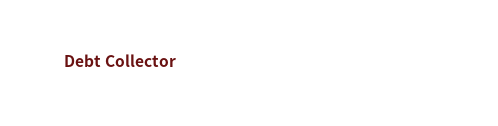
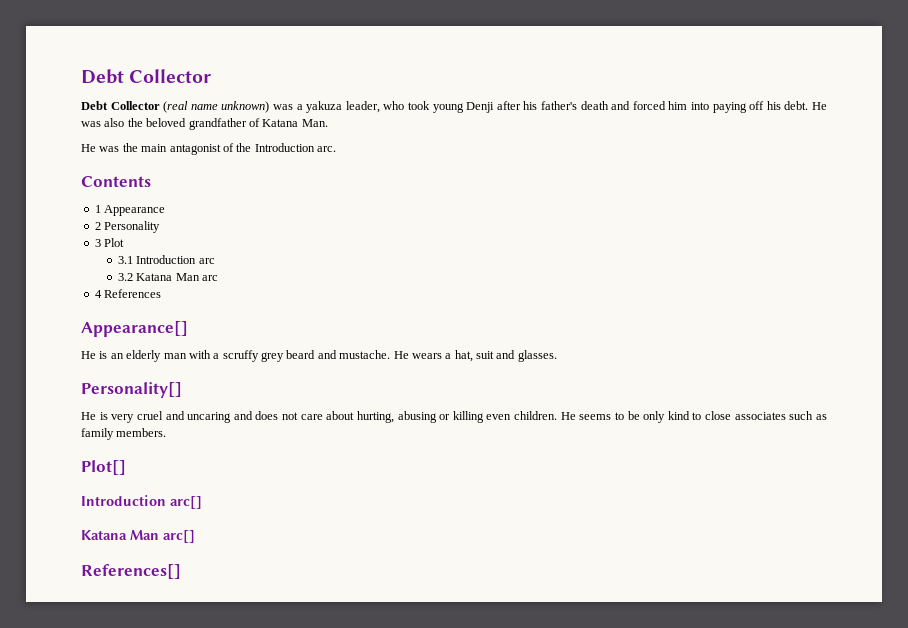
[64,54,177,67] Debt Collector -> [81,69,212,84] [81,101,828,113] [81,118,328,130] [81,143,336,155] [81,176,151,187] [94,205,166,216] [94,221,161,233] [94,238,125,247] [117,255,215,264] [117,273,219,281] [94,289,162,298] [81,321,188,337] [81,350,557,362] [81,382,182,398] [81,411,828,423] [81,428,167,440] [81,460,126,475] [81,495,202,509] [81,530,195,543] [81,564,181,579] Debt Collector // Debt Collector (real name unknown) was a yakuza leader, who took young Denji after his father's death and forced him into paying off his debt. He was also the beloved grandfather of Katana Man. // He was the main antagonist of the Introduction arc. // Contents // 1 Appearance // 2 Personality // 3 Plot // 3.1 Introduction arc // 3.2 Katana Man arc // 4 References // Appearance[] // He is an elderly man with a scruffy grey beard and mustache. He wears a hat, suit and glasses. // Personality[] // He is very cruel and uncaring and does not care about hurting, abusing or killing even children. He seems to be only kind to close associates such as family members. // Plot[] // Introduction arc[] // Katana Man arc[] // References[]

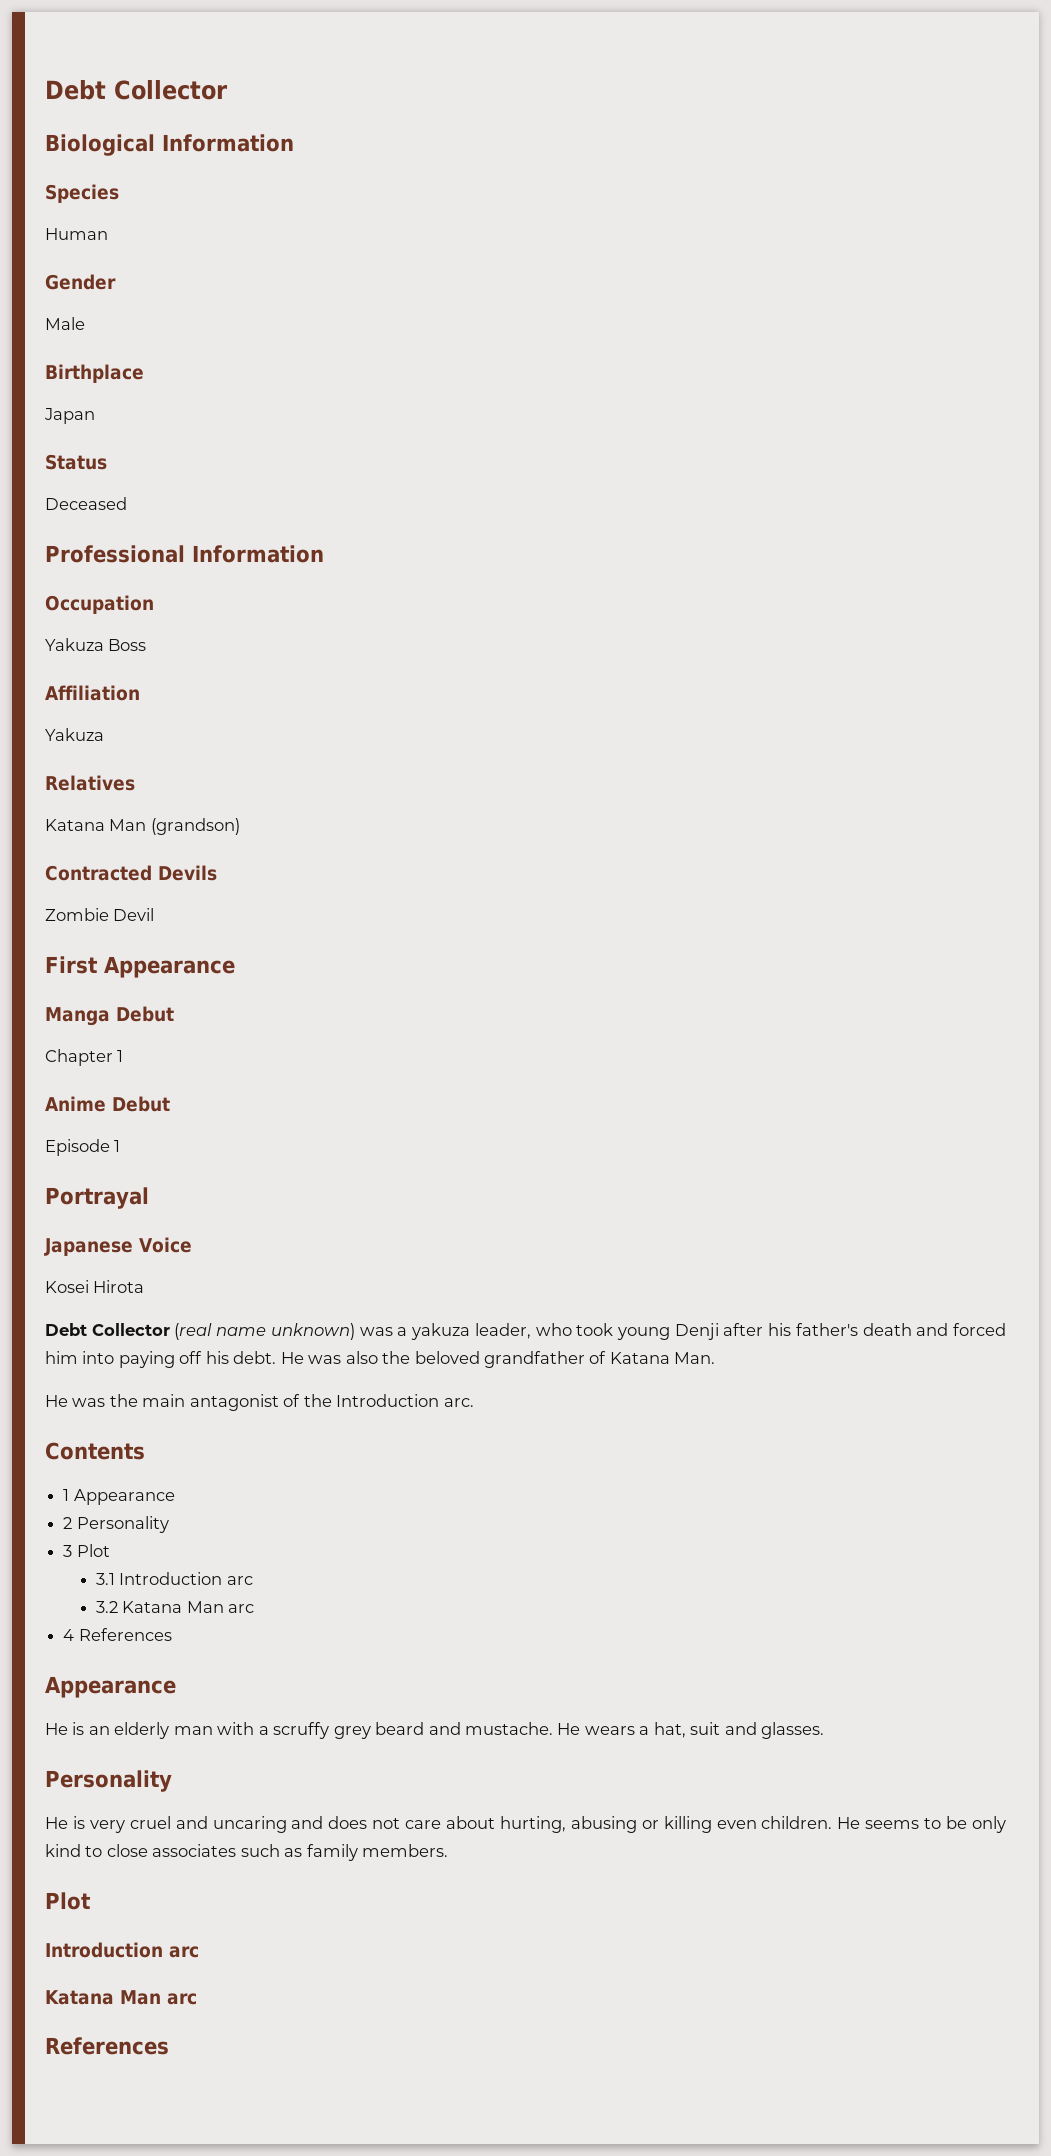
[81,69,212,84] Debt Collector -> [45,80,228,100] [45,134,294,156] [45,184,119,203] [45,228,108,240] [45,274,116,290] [45,317,85,330] [45,364,144,383] [44,408,95,424] [45,454,107,470] [45,497,127,510] [45,545,324,563] [45,595,154,614] [45,638,147,651] [45,685,140,701] [45,728,104,741] [45,775,135,791] [45,818,240,835] [45,865,217,881] [45,908,155,921] [45,956,235,978] [45,1006,174,1026] [45,1049,124,1066] [45,1096,170,1112] [45,1139,121,1156] [45,1187,149,1209] [44,1237,192,1256] [45,1280,145,1293] Debt Collector // Biological Information // Species // Human // Gender // Male // Birthplace // Japan // Status // Deceased // Professional Information // Occupation // Yakuza Boss // Affiliation // Yakuza // Relatives // Katana Man (grandson) // Contracted Devils // Zombie Devil // First Appearance // Manga Debut // Chapter 1 // Anime Debut // Episode 1 // Portrayal // Japanese Voice // Kosei Hirota
[81,321,188,337] Appearance[] -> [45,1676,176,1698] Appearance
[81,382,182,398] Personality[] -> [45,1770,172,1792] Personality
[81,460,126,475] [81,495,202,509] [81,530,195,543] [81,564,181,579] Plot[] // Introduction arc[] // Katana Man arc[] // References[] -> [45,1892,91,1910] [45,1942,199,1958] [45,1990,197,2005] [45,2037,169,2055] Plot // Introduction arc // Katana Man arc // References

